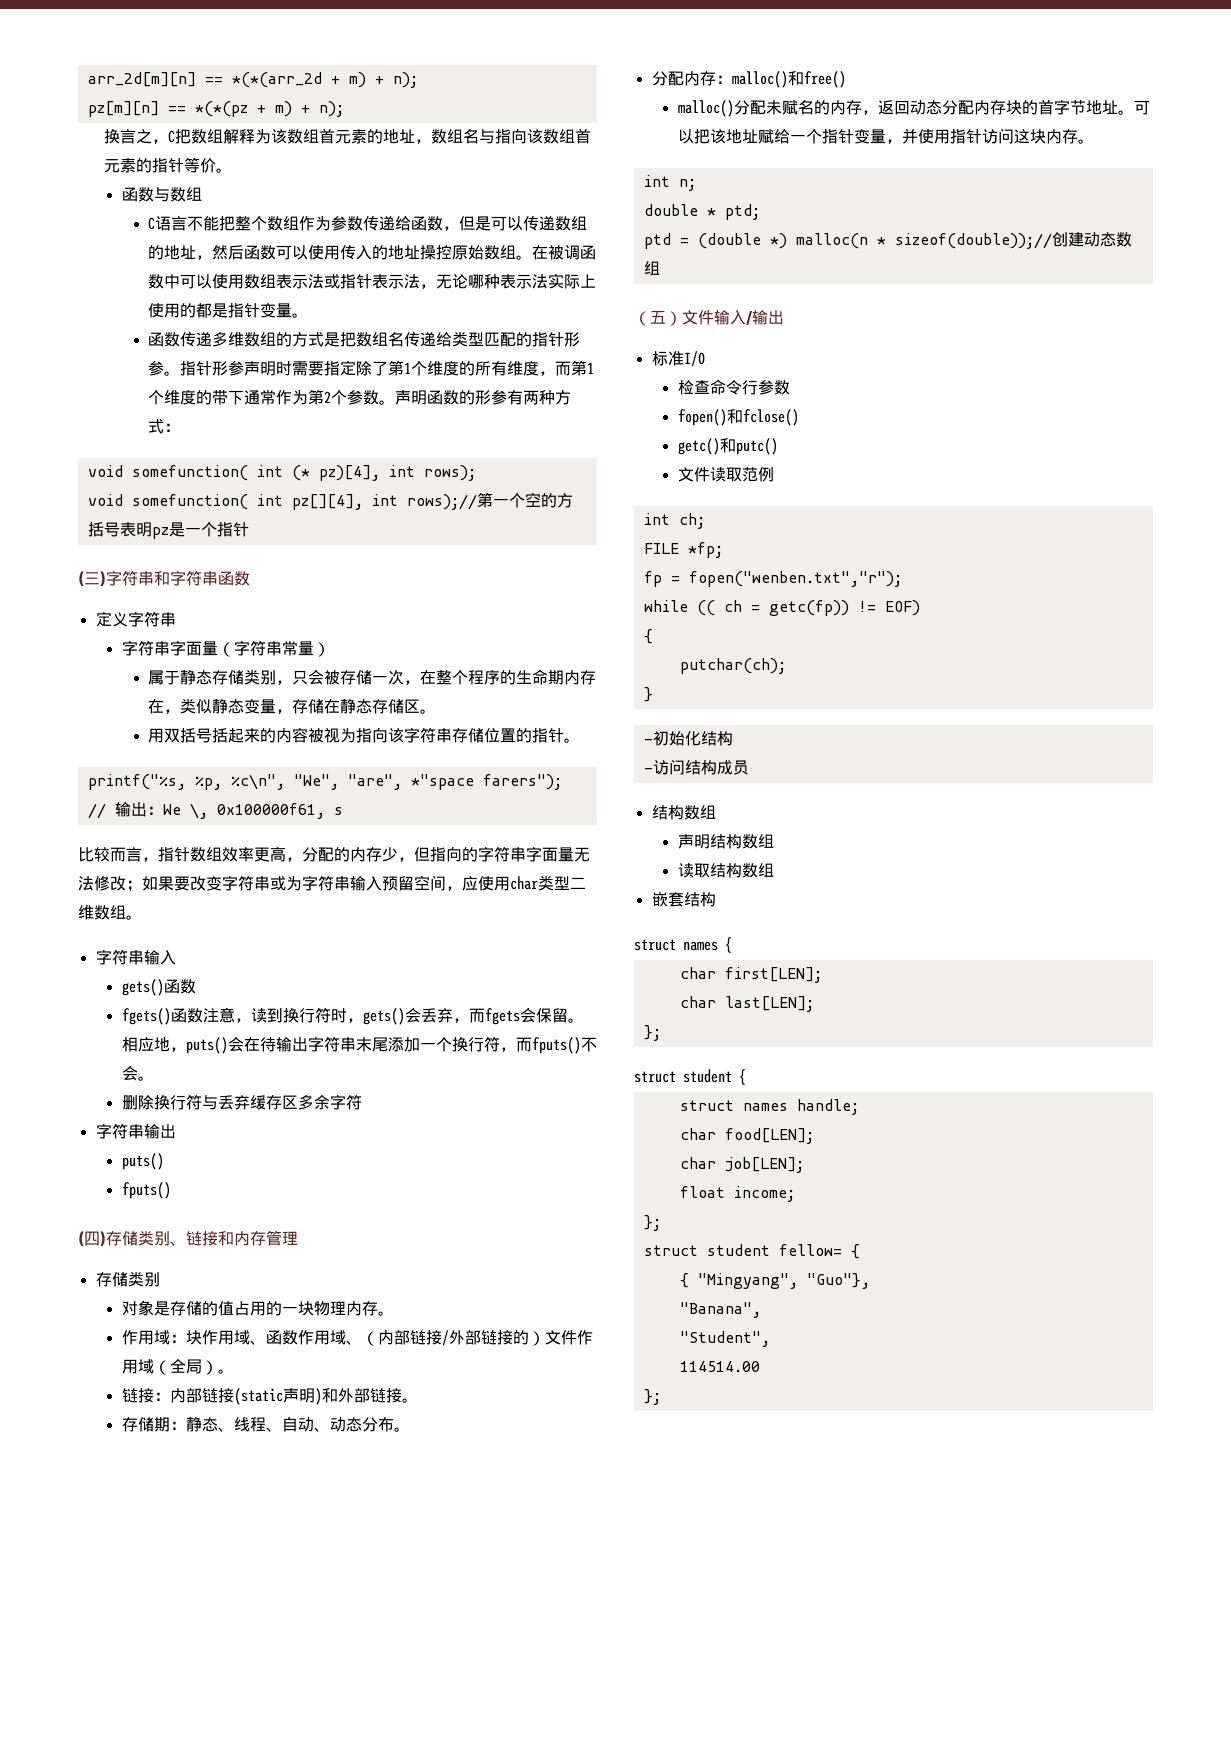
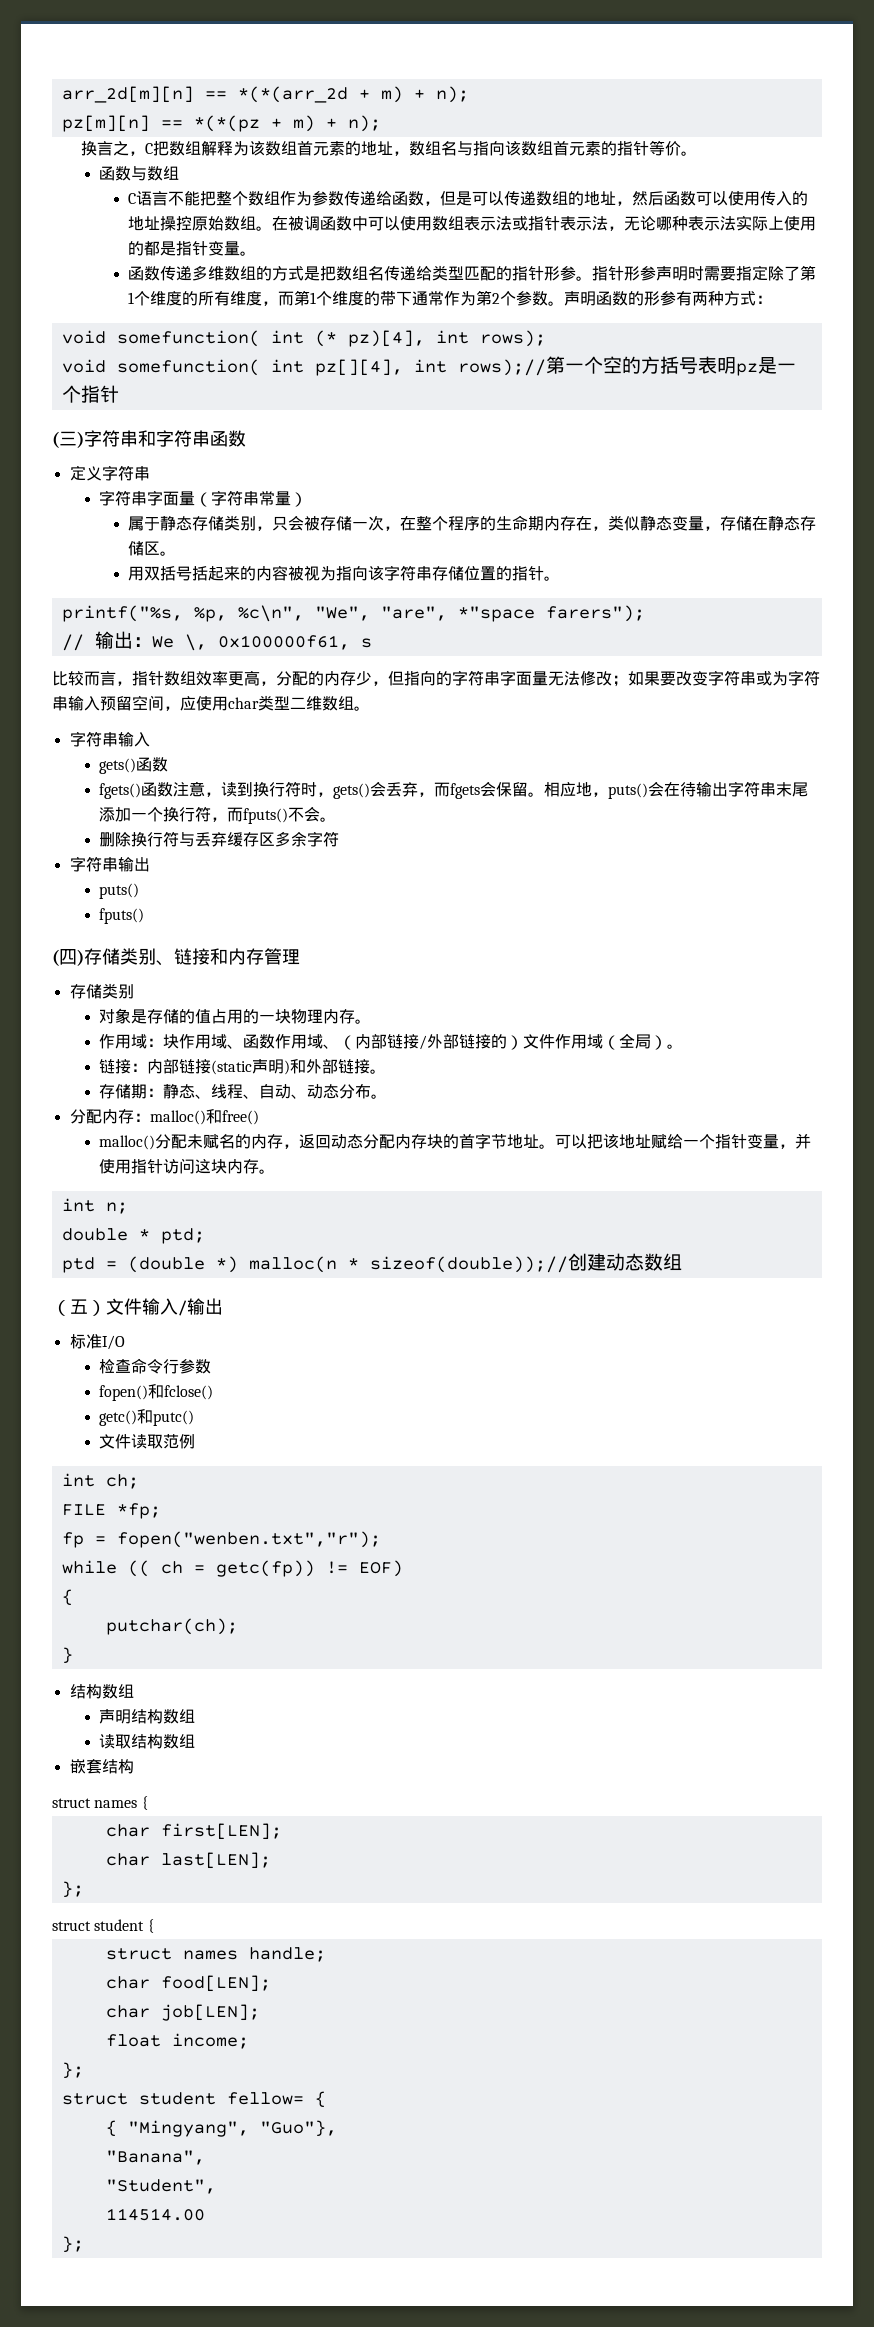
[643,731,733,746] [643,759,749,775] // -初始化结构 // -访问结构成员 -> (73, 1655) none

